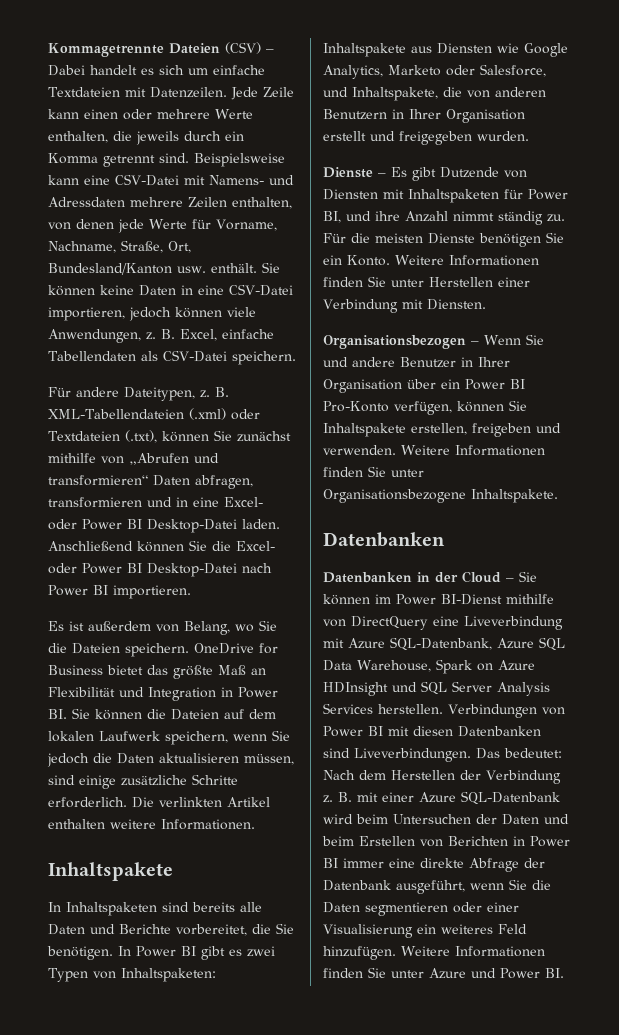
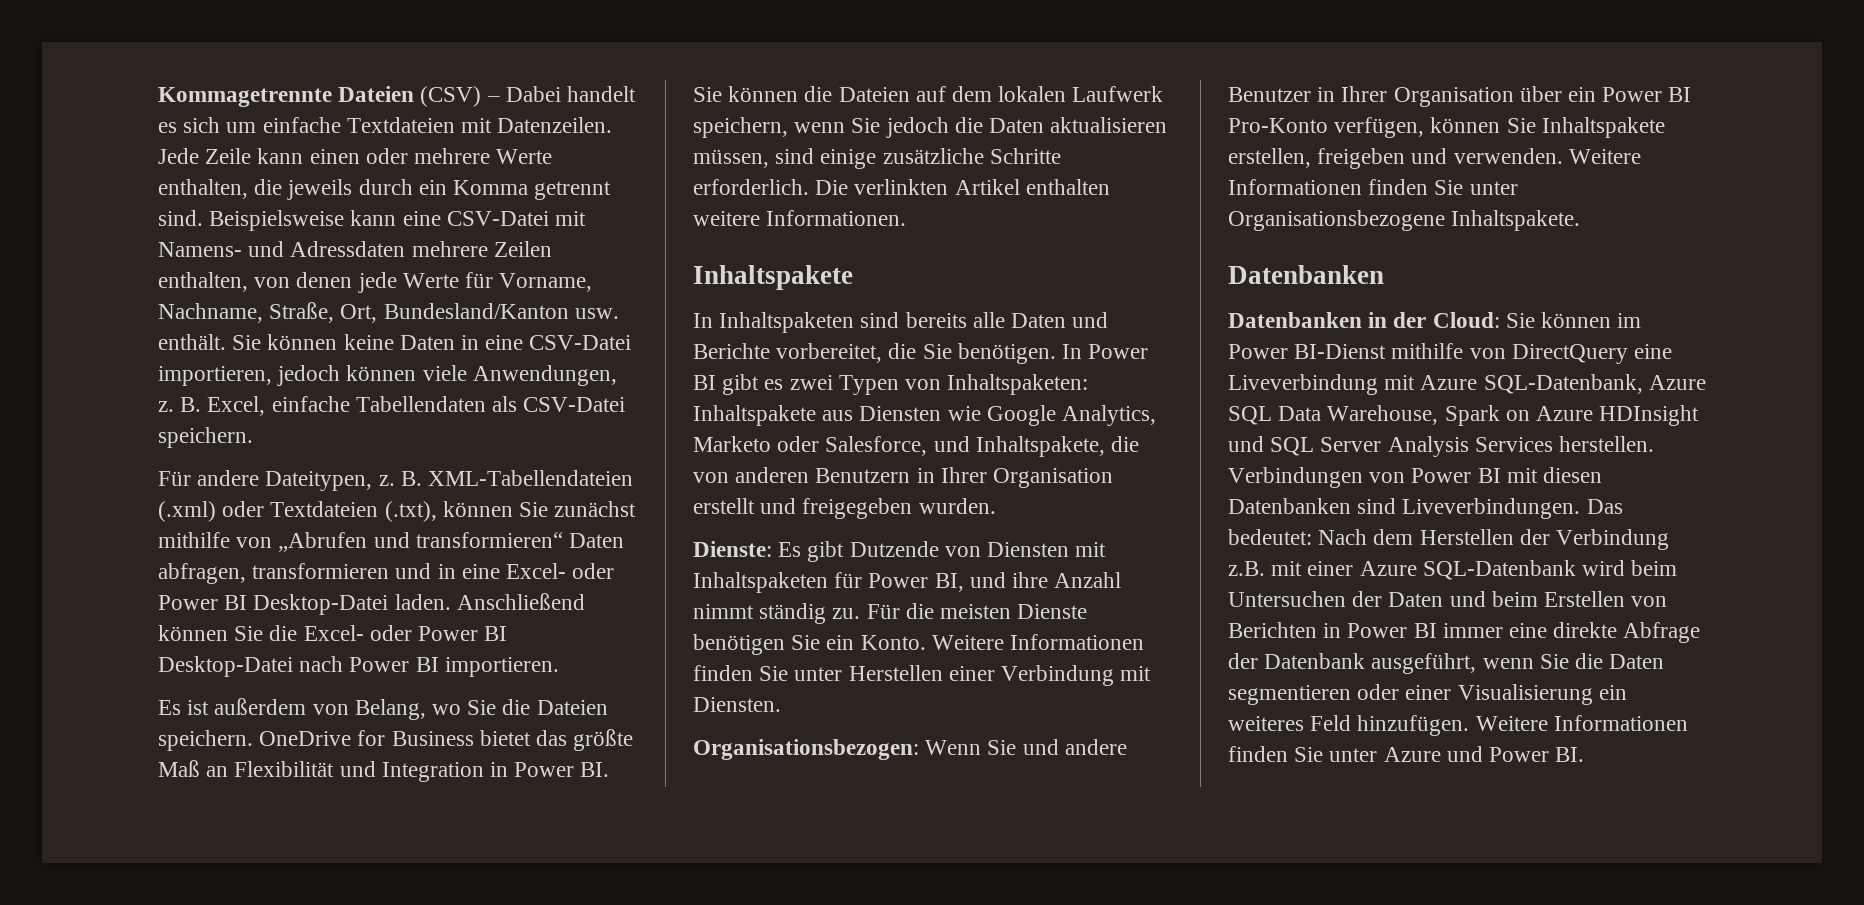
[323,167,386,178] Dienste – -> [693,541,772,557] Dienste:
[323,335,479,349] Organisationsbezogen – -> [693,739,919,760] Organisationsbezogen:
[462,571,514,583] Cloud – -> [1432,312,1500,328] Cloud:
[323,792,352,803] z. B. -> [1228,561,1265,576] z.B.

